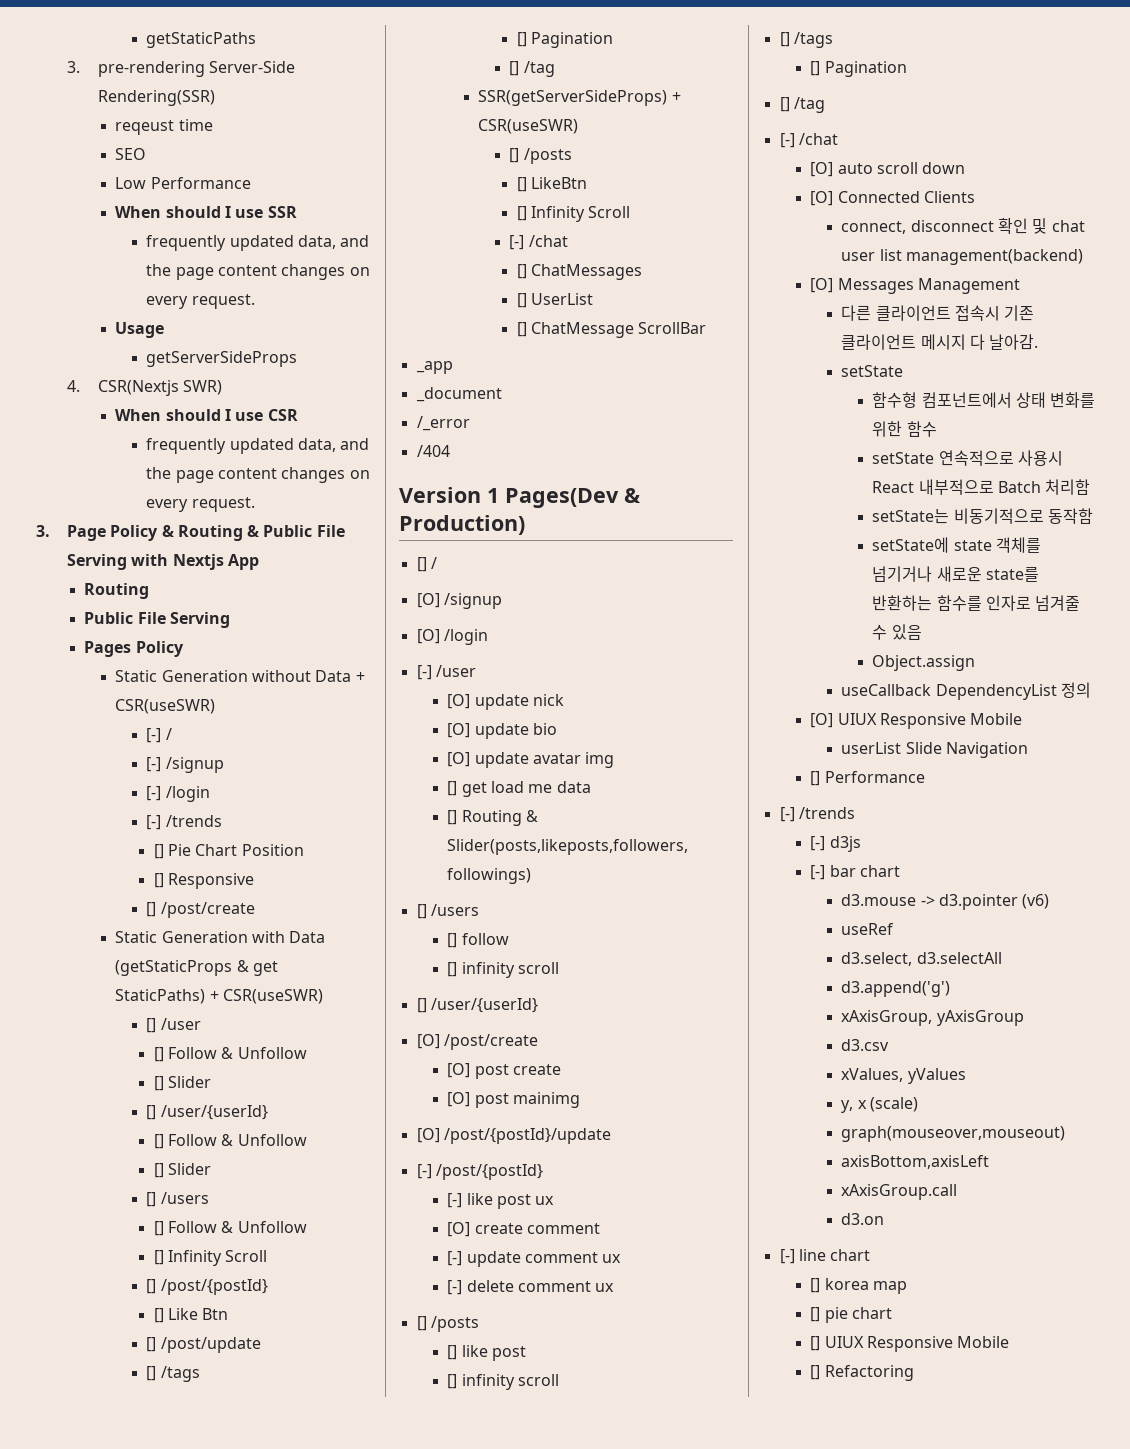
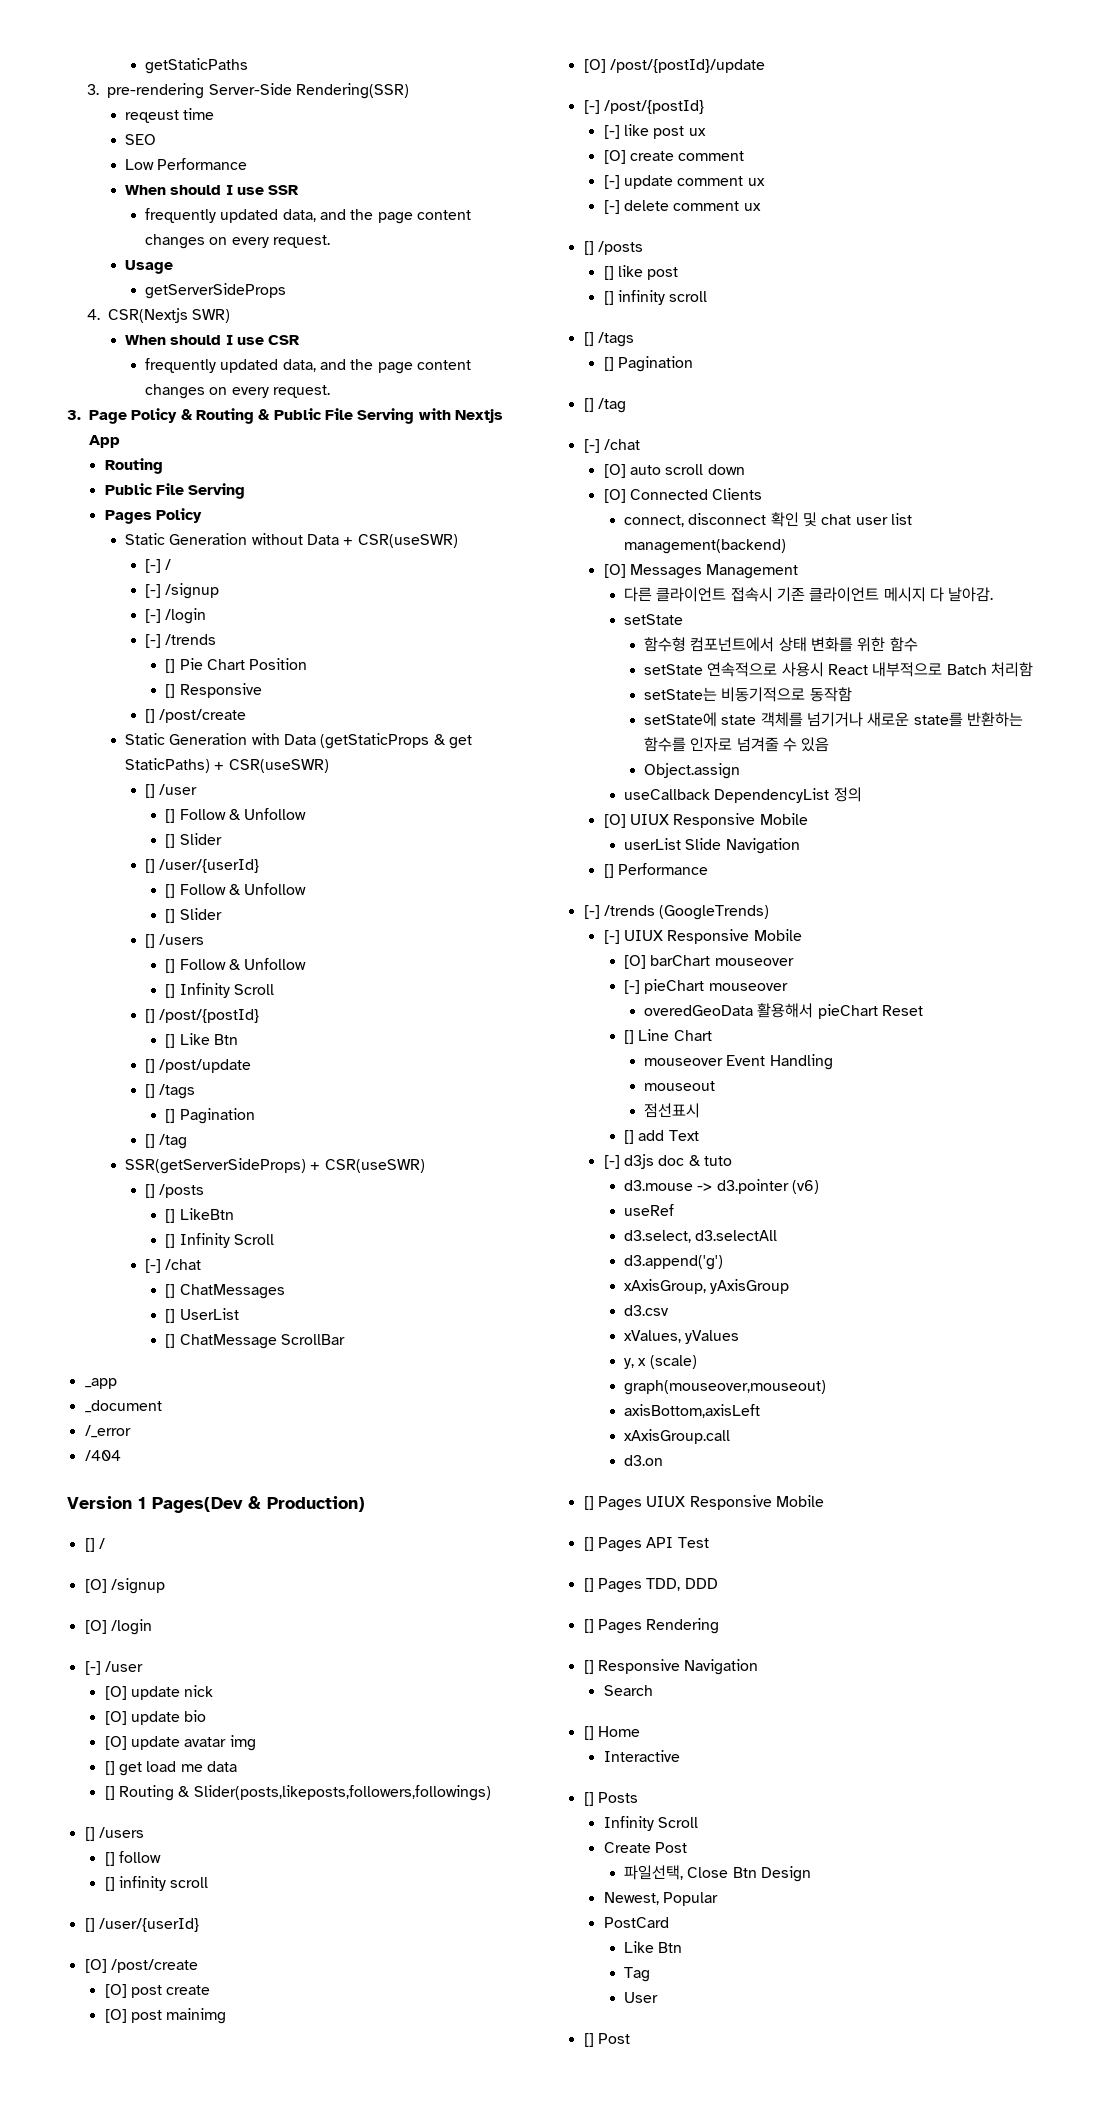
(855, 813) none -> [659,905,770,920] [603,929,802,944] [623,955,794,969] [623,979,788,994] [644,1003,924,1019] [623,1029,712,1044] [644,1054,833,1070] [644,1081,716,1091] [644,1103,701,1118] [623,1130,699,1144] (GoogleTrends) // [-] UIUX Responsive Mobile // [O] barChart mouseover // [-] pieChart mouseover // overedGeoData 활용해서 pieChart Reset // [] Line Chart // mouseover Event Handling // mouseout // 점선표시 // [] add Text
[810,865,901,880] // [-] bar chart -> [658,1155,733,1166] doc & tuto
[779,1249,871,1264] [810,1278,908,1294] [810,1307,893,1323] [810,1336,1010,1352] [810,1365,914,1381] [-] line chart // [] korea map // [] pie chart // [] UIUX Responsive Mobile // [] Refactoring -> [583,1495,824,1511] [583,1537,709,1552] [583,1578,718,1593] [583,1618,720,1634] [583,1659,759,1675] [603,1685,653,1696] [583,1726,640,1740] [603,1750,680,1762] [583,1792,638,1806] [603,1816,699,1831] [603,1842,688,1853] [623,1865,811,1882] [603,1892,719,1906] [603,1917,669,1928] [623,1941,683,1953] [623,1967,650,1982] [623,1992,658,2003] [583,2033,630,2047] [] Pages UIUX Responsive Mobile // [] Pages API Test // [] Pages TDD, DDD // [] Pages Rendering // [] Responsive Navigation // Search // [] Home // Interactive // [] Posts // Infinity Scroll // Create Post // 파일선택, Close Btn Design // Newest, Popular // PostCard // Like Btn // Tag // User // [] Post

